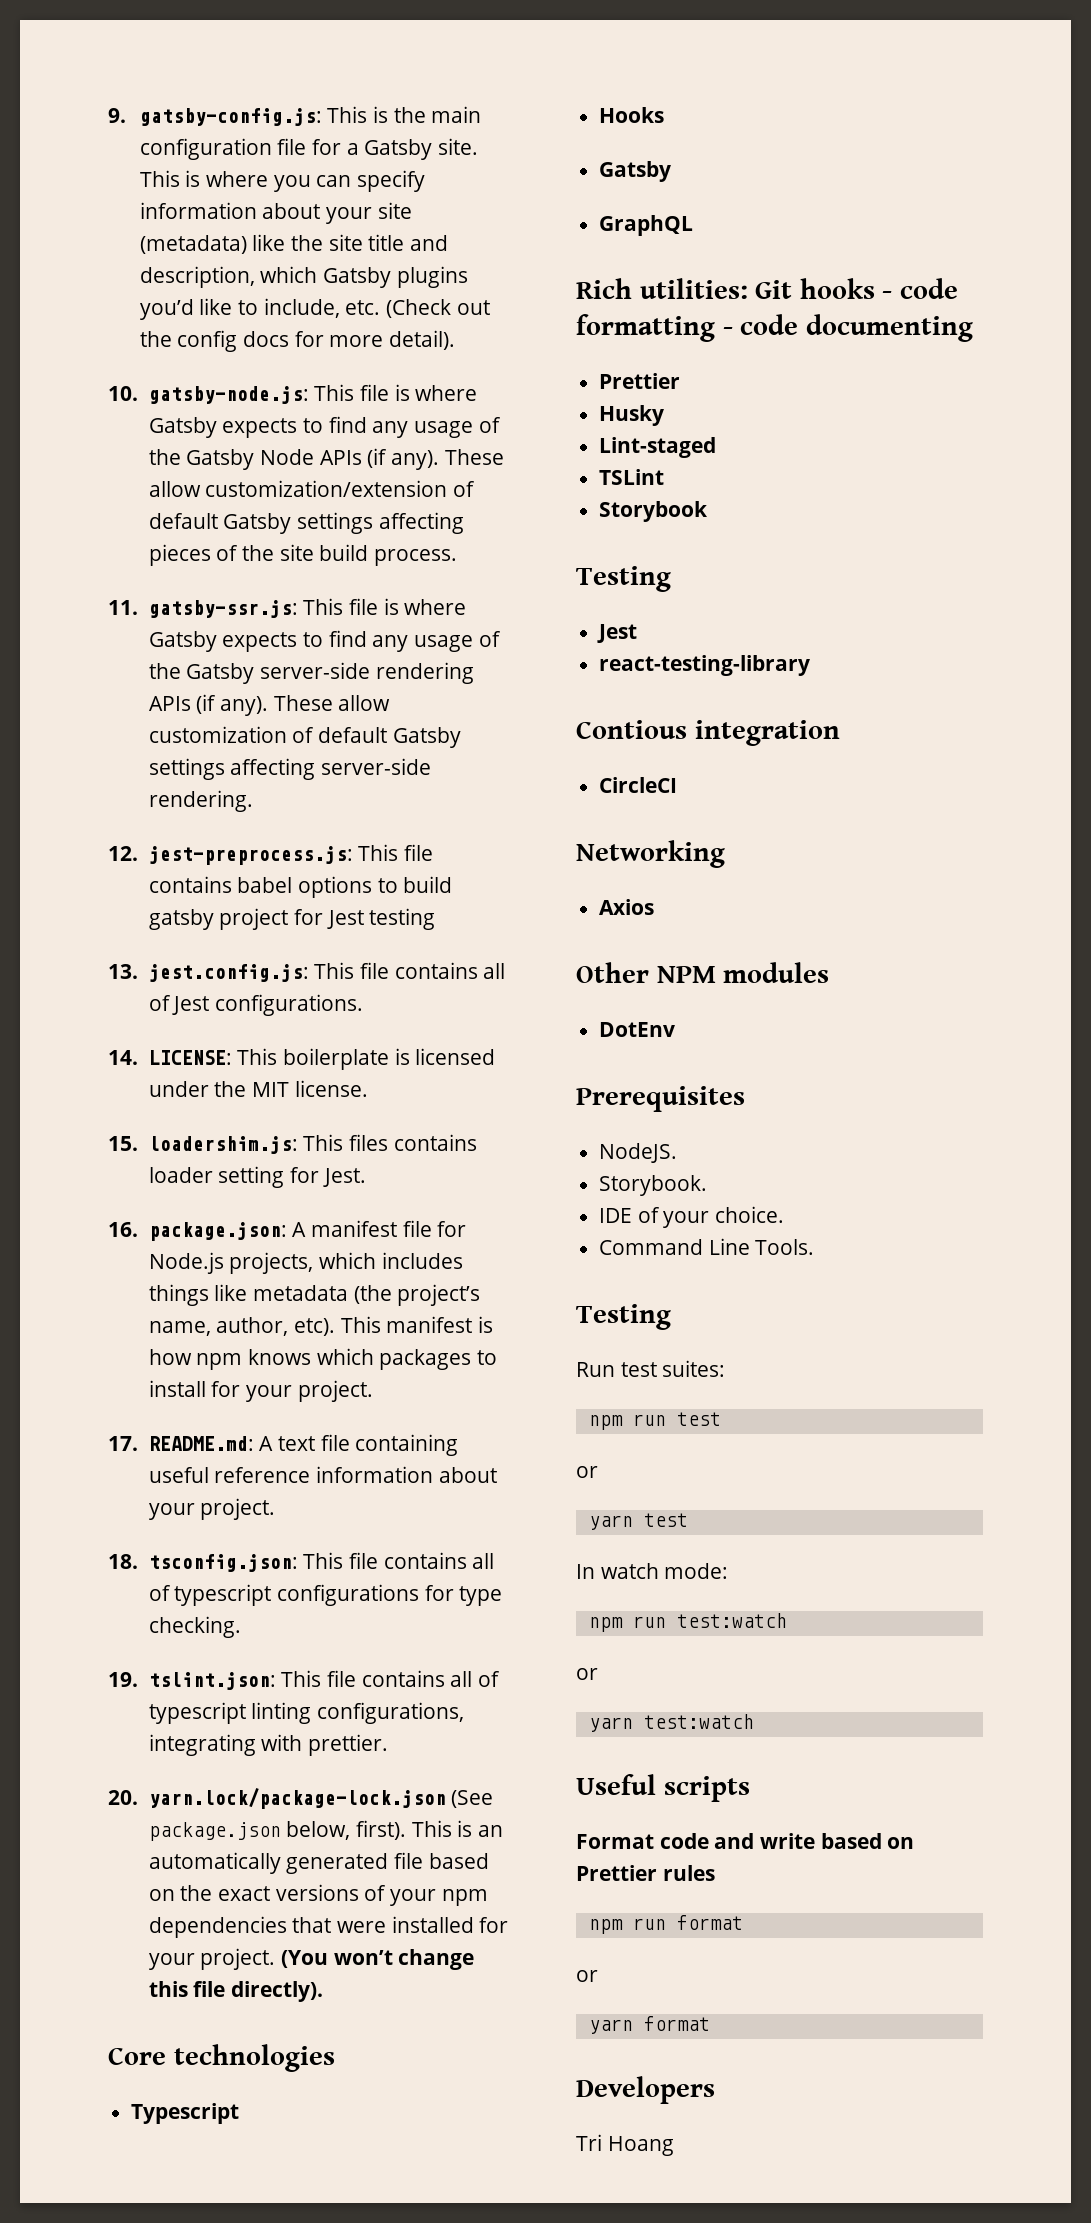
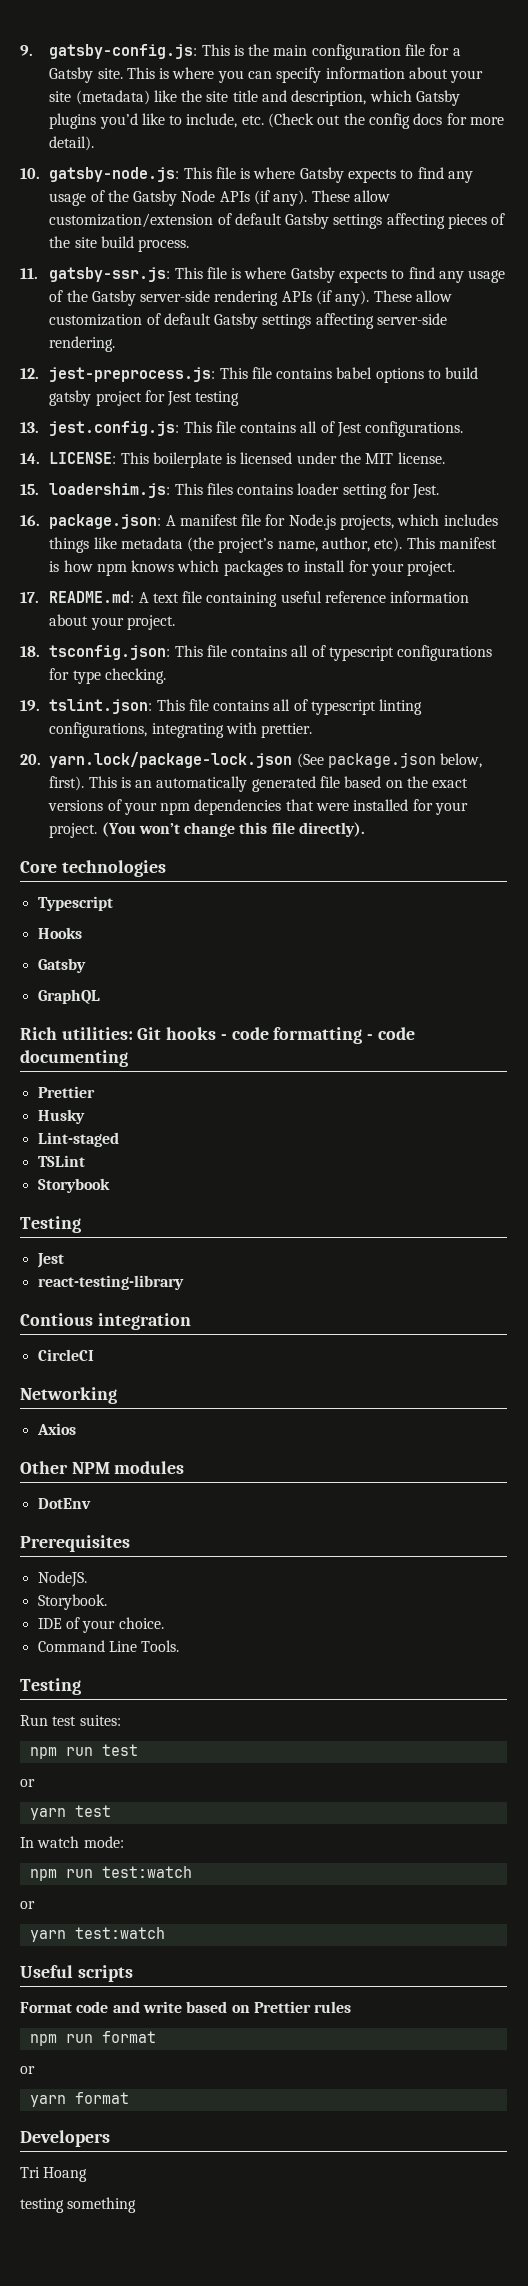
(674, 2146) none -> [20,2197,137,2213] // testing something

